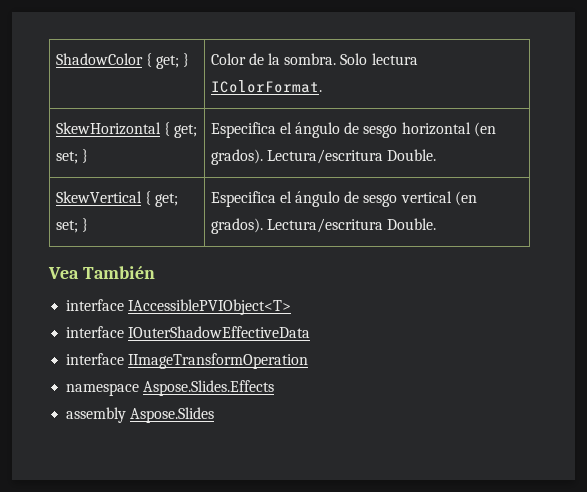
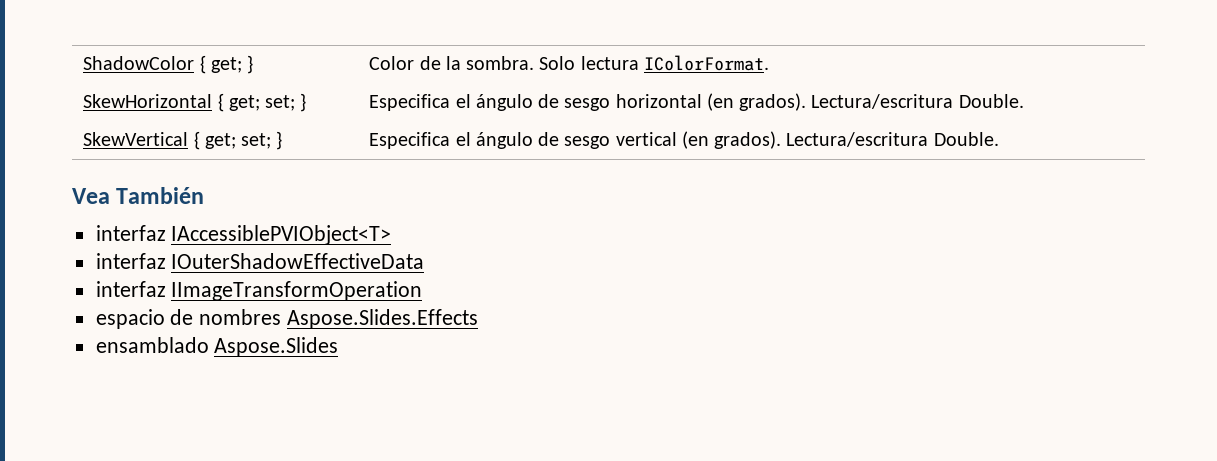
[66,299,125,311] interface -> [95,225,166,241] interfaz
[66,326,125,338] interface -> [95,253,166,269] interfaz
[66,353,125,365] interface -> [95,281,166,297] interfaz
[66,383,140,396] namespace -> [95,309,282,329] espacio de nombres
[66,407,127,423] assembly -> [95,337,209,353] ensamblado

